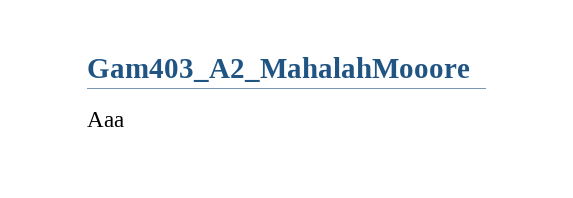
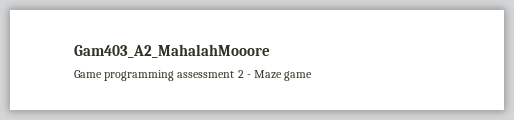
[87,112,124,127] Aaa -> [74,70,313,81] Game programming assessment 2 - Maze game

